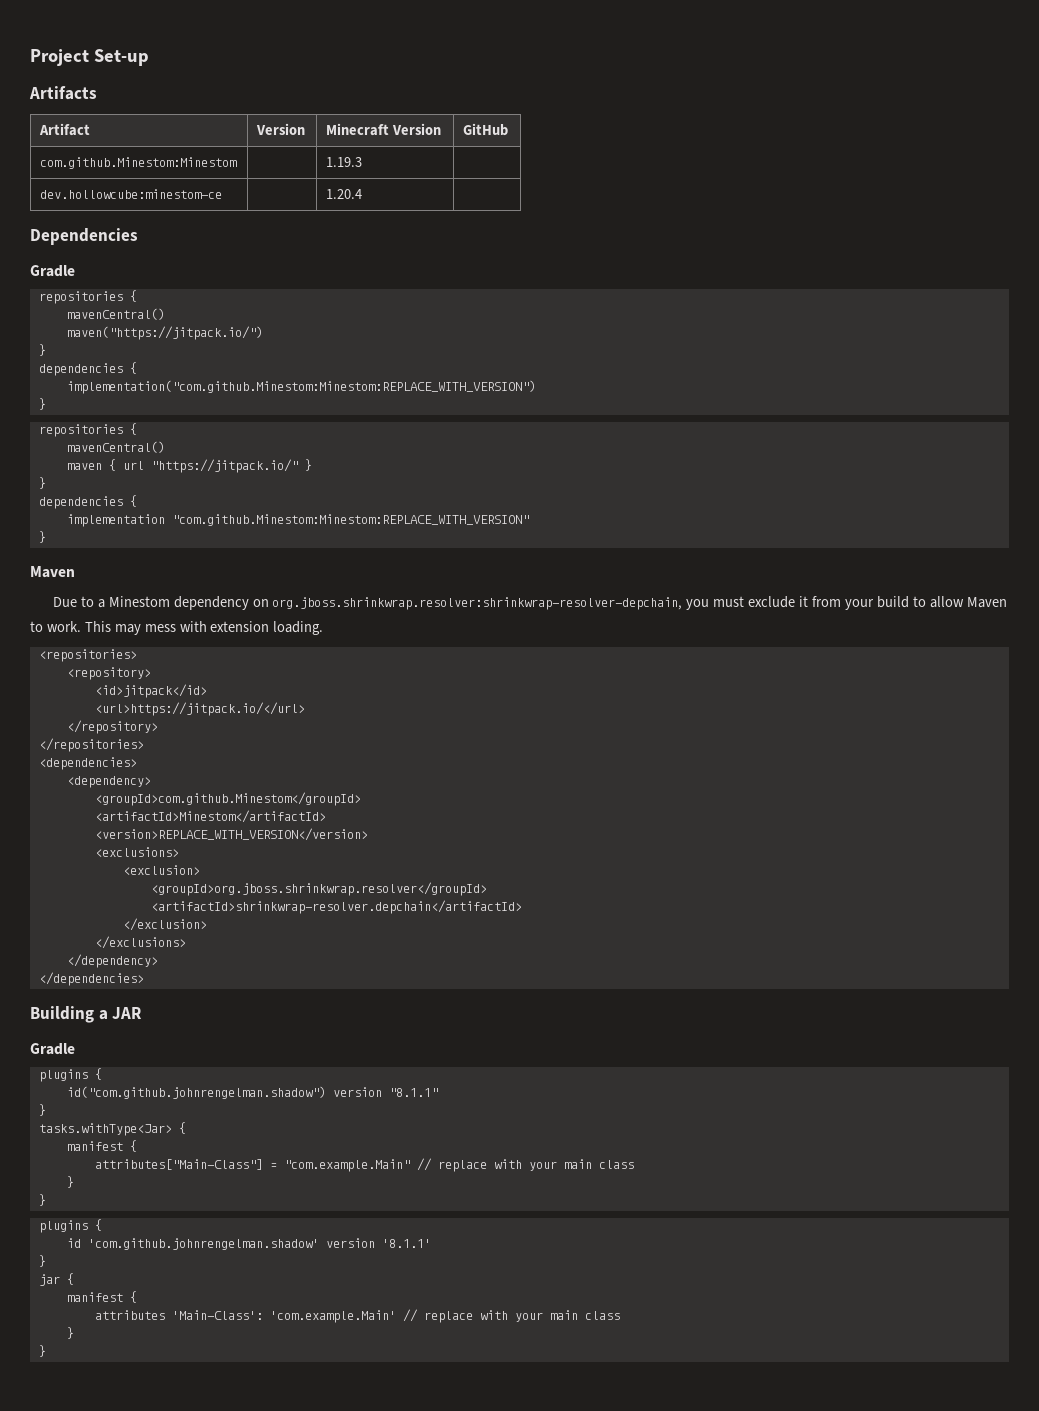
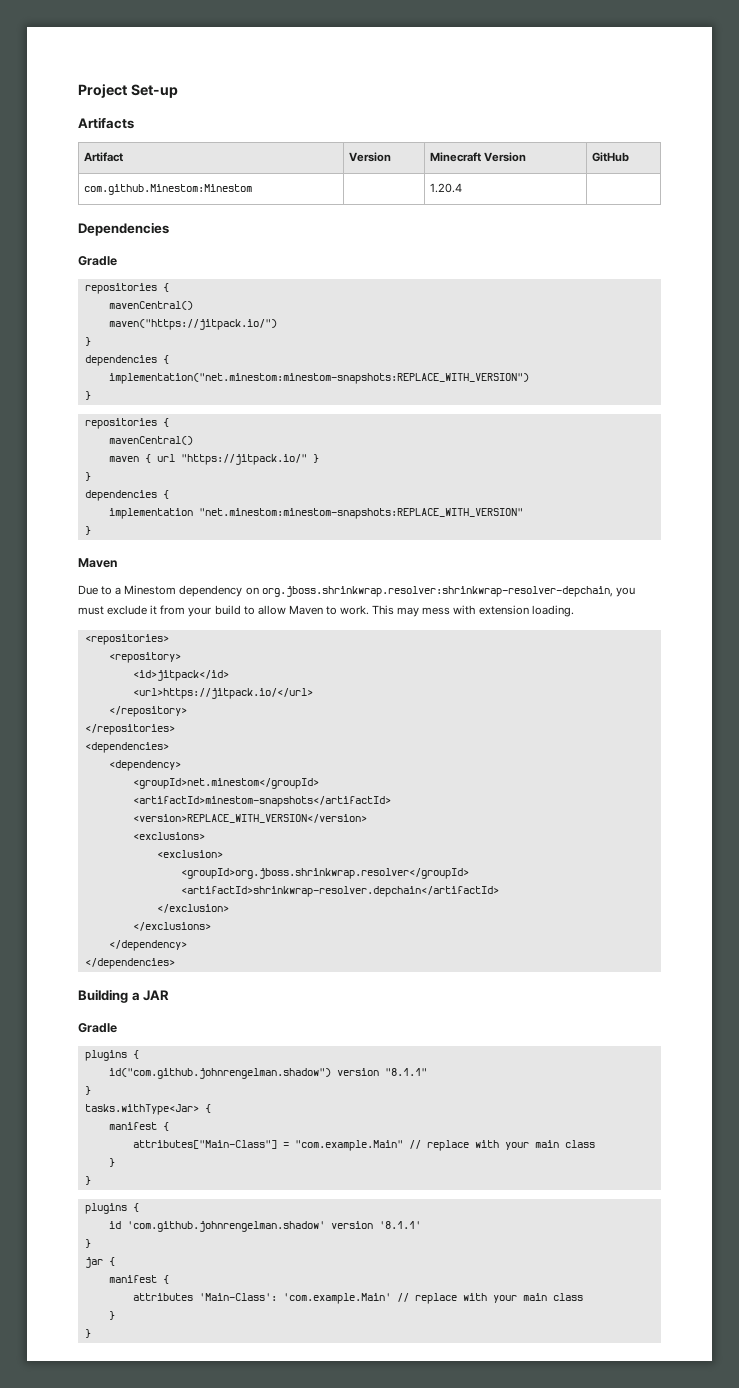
[326,157,363,167] [40,189,223,199] | 1.19.3 | // dev.hollowcube:minestom-ce | -> (253, 189) none
[66,380,536,394] implementation("com.github.Minestom:Minestom:REPLACE_WITH_VERSION") -> [108,373,529,384] implementation("net.minestom:minestom-snapshots:REPLACE_WITH_VERSION")
[171,514,529,526] "com.github.Minestom:Minestom:REPLACE_WITH_VERSION" -> [198,508,523,519] "net.minestom:minestom-snapshots:REPLACE_WITH_VERSION"
[94,792,361,806] [94,810,326,823] <groupId>com.github.Minestom</groupId> // <artifactId>Minestom</artifactId> -> [132,778,319,789] [132,796,391,807] <groupId>net.minestom</groupId> // <artifactId>minestom-snapshots</artifactId>

